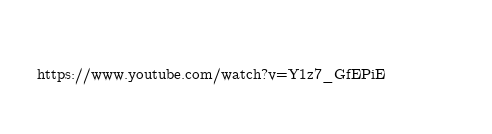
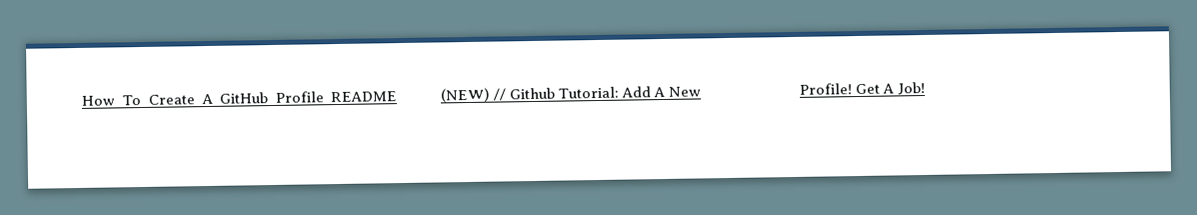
[37,67,385,85] https://www.youtube.com/watch?v=Y1z7_GfEPiE -> [81,81,926,106] How To Create A GitHub Profile README (NEW) // Github Tutorial: Add A New Profile! Get A Job!

